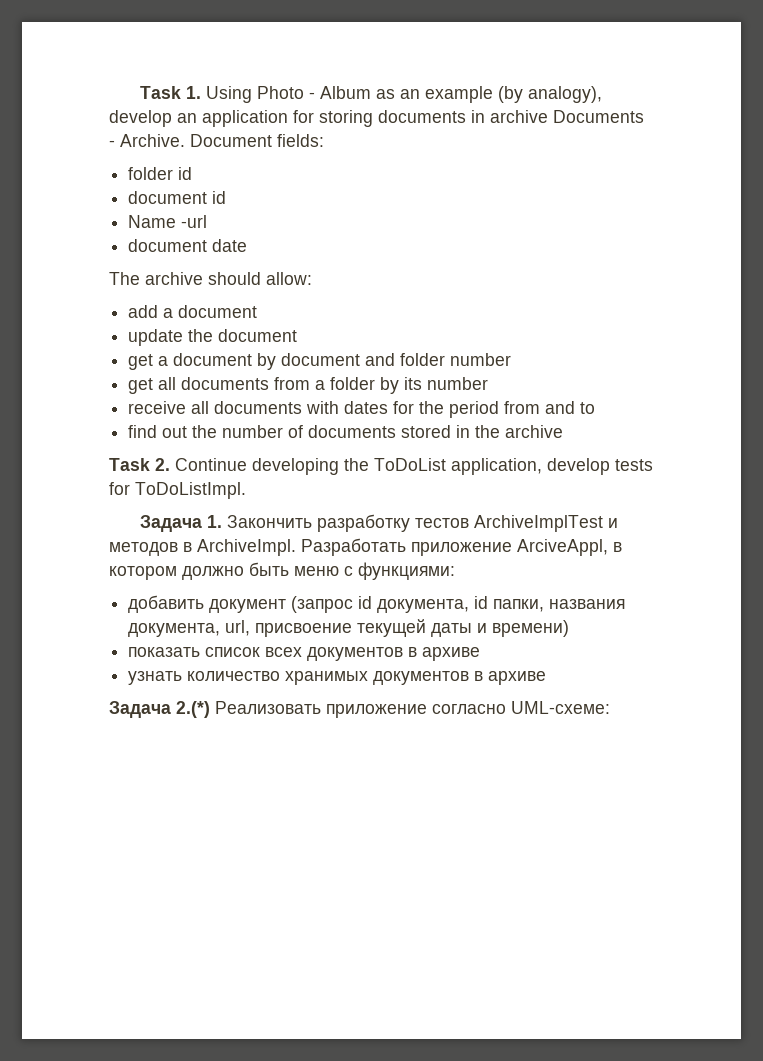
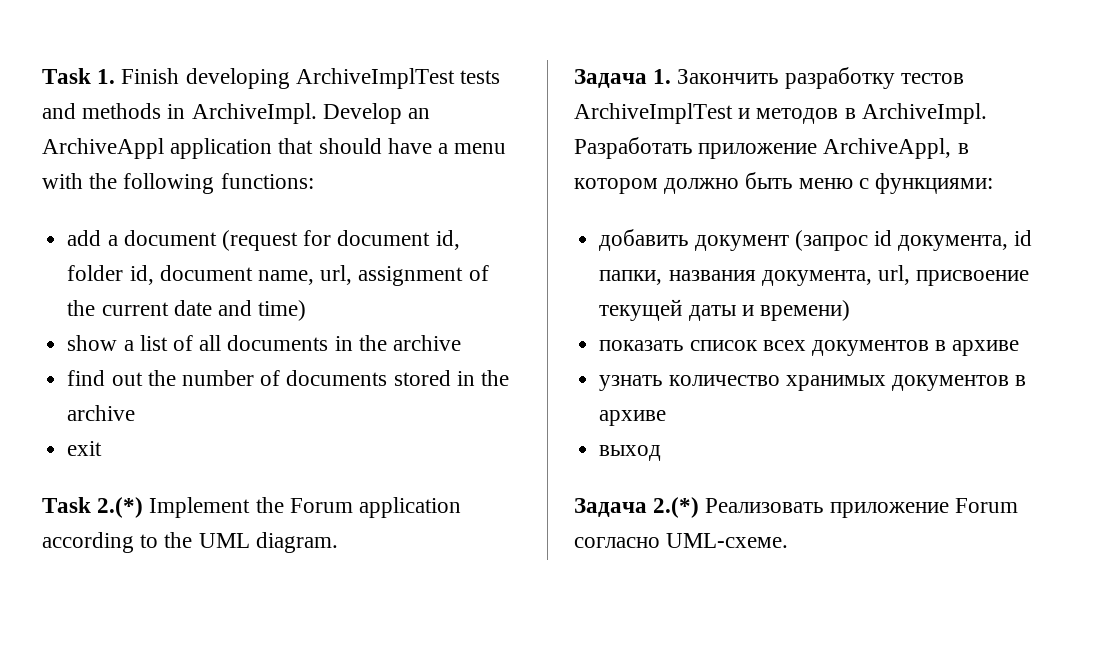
[205,86,602,103] [109,110,644,127] [109,134,324,147] [128,167,193,180] [128,191,227,204] [128,215,208,228] [128,239,248,252] [109,272,312,285] [128,305,258,318] [128,329,298,346] [128,353,512,370] [128,377,489,394] [128,401,596,418] Using Photo - Album as an example (by analogy), develop an application for storing documents in archive Documents - Archive. Document fields: // folder id // document id // Name -url // document date // The archive should allow: // add a document // update the document // get a document by document and folder number // get all documents from a folder by its number // receive all documents with dates for the period from and to -> [121,68,501,89] [42,103,431,124] [42,138,507,159] [42,173,314,194] [67,230,460,251] [67,265,489,286] [67,300,307,321] [67,335,461,351] Finish developing ArchiveImplTest tests and methods in ArchiveImpl. Develop an ArchiveAppl application that should have a menu with the following functions: // add a document (request for document id, folder id, document name, url, assignment of the current date and time) // show a list of all documents in the archive
[109,458,653,475] [109,482,246,499] // Task 2. Continue developing the ToDoList application, develop tests for ToDoListImpl. -> [67,441,103,456] [42,497,462,518] [42,532,338,553] // exit // Task 2.(*) Implement the Forum application according to the UML diagram.
[517,539,608,556] ArciveAppl, -> [823,138,952,159] ArchiveAppl,
(547, 678) none -> [599,445,662,461] // выход
[432,701,610,714] согласно UML-схеме: -> [954,498,1018,513] [574,533,789,548] Forum согласно UML-схеме.

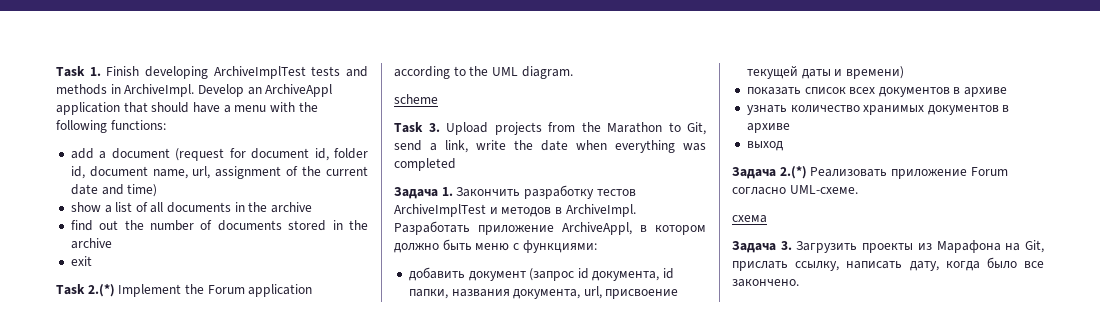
(338, 542) none -> [394,94,438,104] [394,122,706,135] [394,140,706,153] [394,158,456,171] // scheme // Task 3. Upload projects from the Marathon to Git, send a link, write the date when everything was completed
(789, 540) none -> [732,215,767,223] [732,240,1044,253] [732,257,1044,271] [732,279,799,287] // схема // Задача 3. Загрузить проекты из Марафона на Git, прислать ссылку, написать дату, когда было все закончено.

